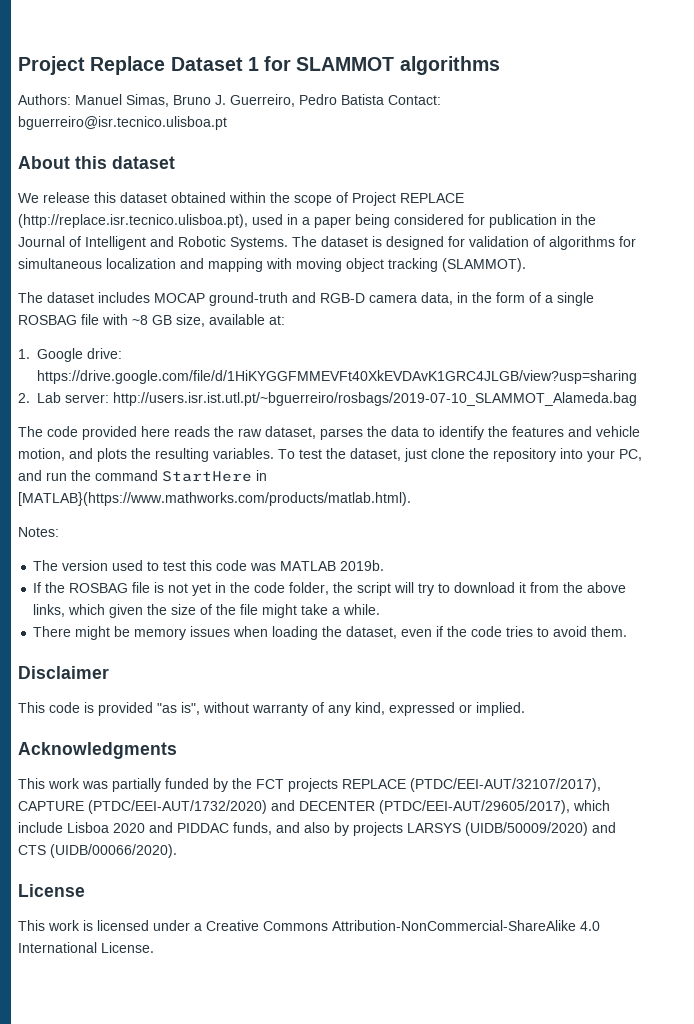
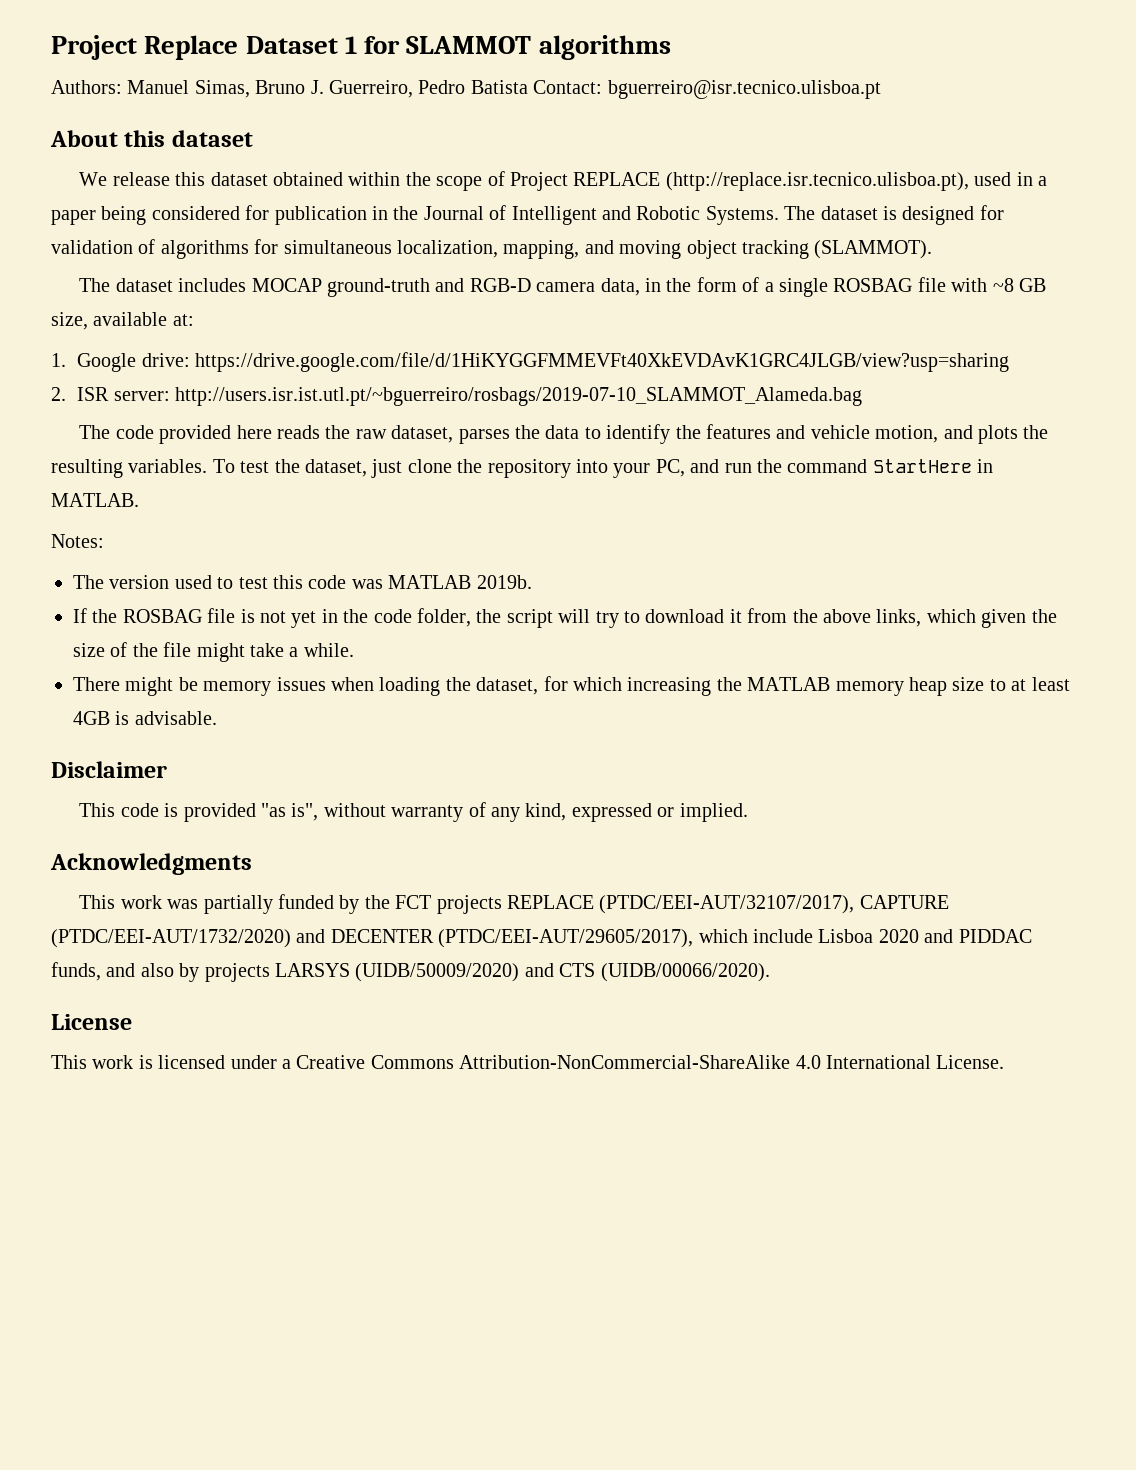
[106,258,292,272] localization and mapping with -> [397,240,614,259] localization, mapping, and
[37,392,61,403] Lab -> [77,387,110,401] ISR
[18,492,411,506] [MATLAB}(https://www.mathworks.com/products/matlab.html). -> [51,493,139,507] MATLAB.
[401,626,628,637] even if the code tries to avoid them. -> [543,676,1070,696] [73,711,217,725] for which increasing the MATLAB memory heap size to at least 4GB is advisable.

